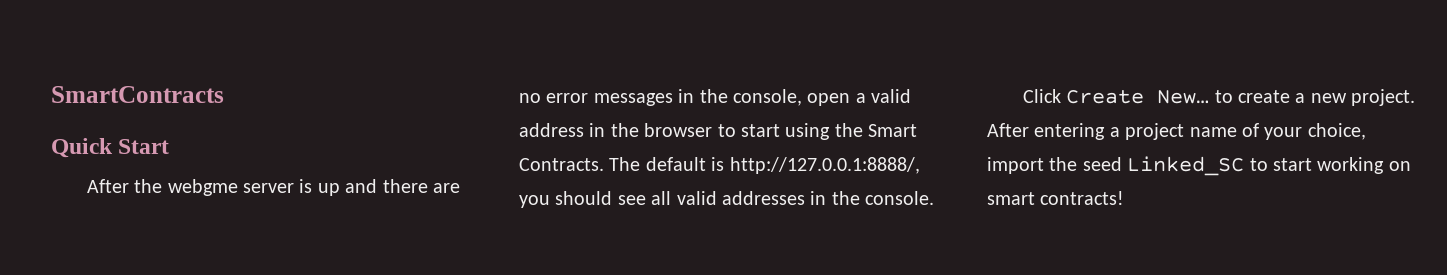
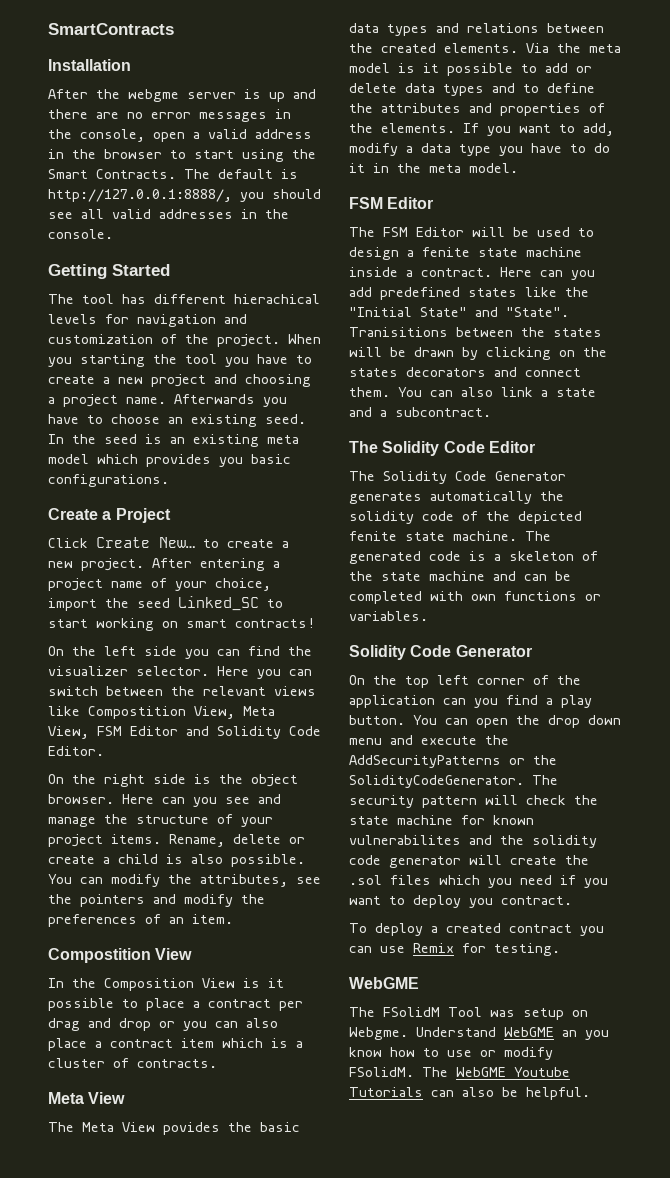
[51,138,170,158] Quick Start -> [48,59,131,71] Installation
(935, 198) none -> [48,264,170,279] [48,294,320,304] [48,314,247,327] [48,334,321,347] [48,354,312,367] [48,374,311,387] [48,394,287,407] [48,414,306,427] [48,434,299,447] [48,454,291,467] [48,474,169,487] [48,508,171,523] // Getting Started // The tool has different hierachical levels for navigation and customization of the project. When you starting the tool you have to create a new project and choosing a project name. Afterwards you have to choose an existing seed. In the seed is an existing meta model which provides you basic configurations. // Create a Project
(1125, 198) none -> [48,646,312,659] [48,666,312,679] [48,686,316,696] [48,706,275,719] [48,726,321,739] [48,746,104,756] [48,774,298,787] [48,794,281,807] [48,814,273,827] [48,834,305,847] [48,854,305,867] [48,874,321,887] [48,894,265,907] [48,914,233,927] [48,948,193,963] [48,978,284,991] [48,998,303,1011] [48,1018,278,1031] [48,1038,303,1051] [48,1058,217,1068] [48,1092,126,1104] [48,1122,300,1135] [349,23,604,36] [349,43,621,53] [349,63,592,76] [349,83,595,96] [349,103,605,116] [349,123,614,136] [349,143,610,156] [349,163,518,173] [349,197,434,209] [349,227,594,237] [349,247,582,260] [349,267,595,280] [349,287,589,300] [349,307,569,317] [349,327,602,337] [349,347,607,360] [349,367,581,377] [349,387,596,397] [349,407,491,417] [349,441,535,456] [349,471,566,484] [349,491,564,504] [349,511,582,524] [349,531,551,541] [349,551,598,564] [349,571,571,581] [349,591,601,604] [349,611,428,621] [349,645,532,660] [349,675,581,688] [349,695,592,708] [349,715,621,728] [349,735,509,745] [349,755,557,768] [349,775,558,788] [349,795,598,808] [349,815,534,825] [349,835,597,848] [349,855,589,868] [349,875,608,888] [349,895,572,908] [349,923,604,936] [349,943,560,956] [349,977,419,989] [349,1007,588,1020] [349,1027,609,1040] [349,1047,553,1060] [349,1067,570,1077] [349,1087,590,1100] // On the left side you can find the visualizer selector. Here you can switch between the relevant views like Compostition View, Meta View, FSM Editor and Solidity Code Editor. // On the right side is the object browser. Here can you see and manage the structure of your project items. Rename, delete or create a child is also possible. You can modify the attributes, see the pointers and modify the preferences of an item. // Compostition View // In the Composition View is it possible to place a contract per drag and drop or you can also place a contract item which is a cluster of contracts. // Meta View // The Meta View povides the basic data types and relations between the created elements. Via the meta model is it possible to add or delete data types and to define the attributes and properties of the elements. If you want to add, modify a data type you have to do it in the meta model. // FSM Editor // The FSM Editor will be used to design a fenite state machine inside a contract. Here can you add predefined states like the "Initial State" and "State". Tranisitions between the states will be drawn by clicking on the states decorators and connect them. You can also link a state and a subcontract. // The Solidity Code Editor // The Solidity Code Generator generates automatically the solidity code of the depicted fenite state machine. The generated code is a skeleton of the state machine and can be completed with own functions or variables. // Solidity Code Generator // On the top left corner of the application can you find a play button. You can open the drop down menu and execute the AddSecurityPatterns or the SolidityCodeGenerator. The security pattern will check the state machine for known vulnerabilites and the solidity code generator will create the .sol files which you need if you want to deploy you contract. // To deploy a created contract you can use Remix for testing. // WebGME // The FSolidM Tool was setup on Webgme. Understand WebGME an you know how to use or modify FSolidM. The WebGME Youtube Tutorials can also be helpful.

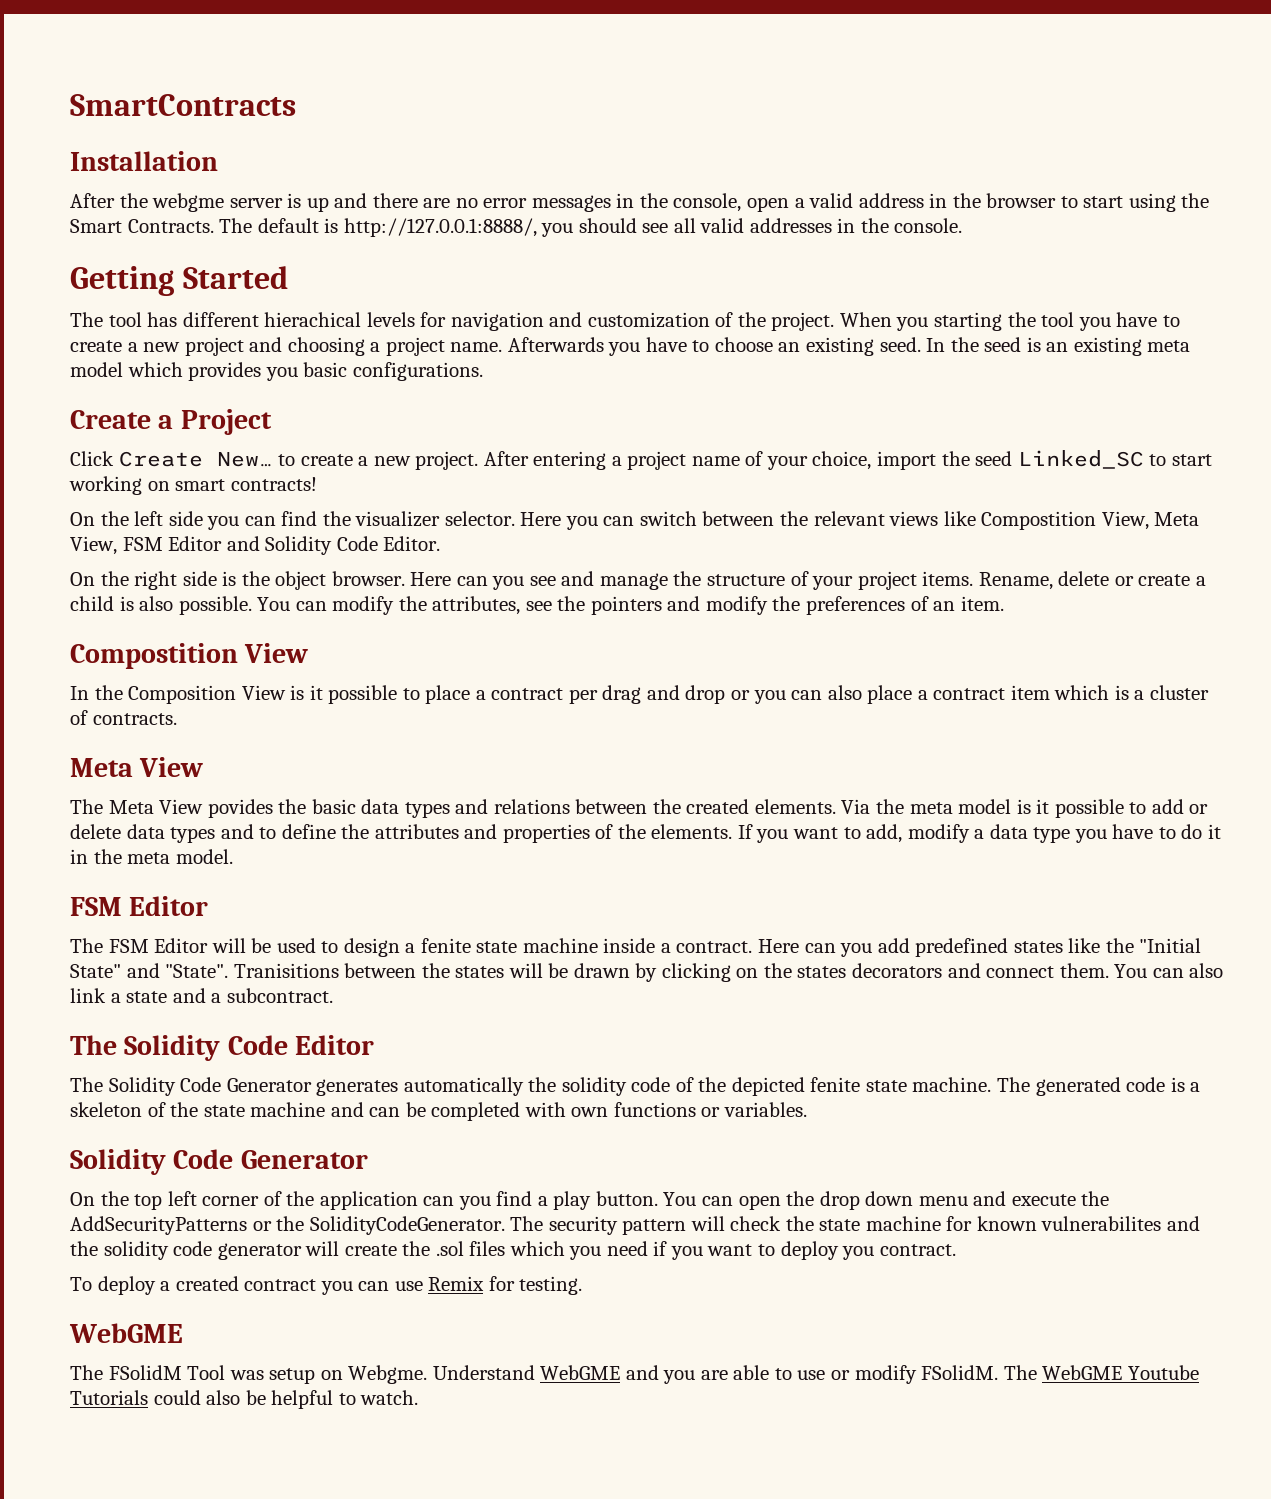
[562,1030,609,1040] [349,1047,415,1057] an you know how -> [625,1365,770,1384] and you are able
[431,1090,454,1097] can -> [153,1390,201,1405] could
[526,1087,590,1100] helpful. -> [271,1390,419,1409] helpful to watch.

